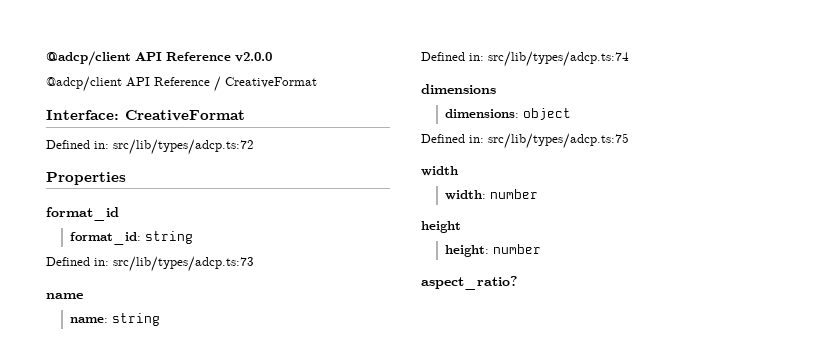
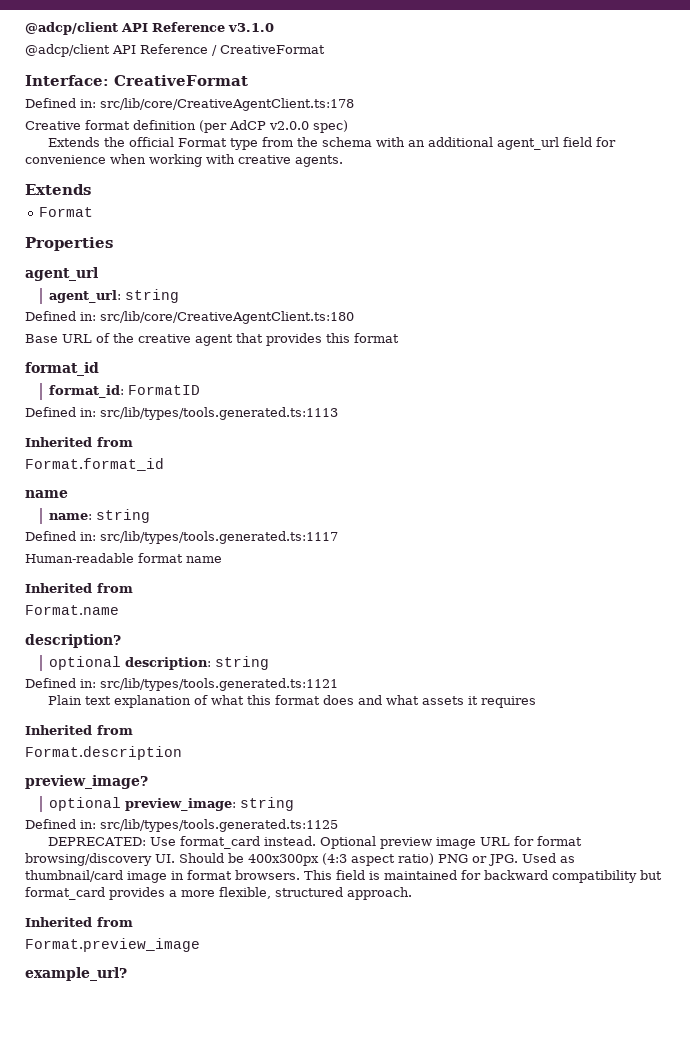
[46,51,272,66] @adcp/client API Reference v2.0.0 -> [25,22,274,35] @adcp/client API Reference v3.1.0
[113,139,254,155] [46,172,126,185] src/lib/types/adcp.ts:72 // Properties -> [100,98,354,111] [25,120,348,133] [48,137,617,150] [25,154,343,167] [25,184,91,195] [39,207,94,217] [25,237,113,251] [25,267,98,281] [49,289,180,303] [25,311,354,324] [25,333,399,346] src/lib/core/CreativeAgentClient.ts:178 // Creative format definition (per AdCP v2.0.0 spec) // Extends the official Format type from the schema with an additional agent_url field for convenience when working with creative agents. // Extends // Format // Properties // agent_url // agent_url: string // Defined in: src/lib/core/CreativeAgentClient.ts:180 // Base URL of the creative agent that provides this format
[145,231,194,244] [46,256,254,272] string // Defined in: src/lib/types/adcp.ts:73 -> [128,385,201,395] [25,407,338,420] [25,437,133,447] [25,458,164,471] FormatID // Defined in: src/lib/types/tools.generated.ts:1113 // Inherited from // Format.format_id
[488,51,629,67] [421,84,496,94] [445,108,572,120] [421,133,629,149] [421,166,458,176] [445,189,539,200] [421,221,461,233] [445,244,542,257] [421,276,518,290] src/lib/types/adcp.ts:74 // dimensions // dimensions: object // Defined in: src/lib/types/adcp.ts:75 // width // width: number // height // height: number // aspect_ratio? -> [100,531,338,544] [25,553,222,563] [25,583,133,593] [25,605,119,615] [25,634,121,648] [49,656,270,670] [25,678,338,691] [48,695,537,708] [25,725,133,735] [25,746,182,760] [25,775,148,789] [49,797,295,811] [25,819,338,832] [48,836,583,849] [25,853,575,866] [25,870,662,883] [25,887,412,900] [25,917,133,927] [25,938,200,952] [25,967,127,981] src/lib/types/tools.generated.ts:1117 // Human-readable format name // Inherited from // Format.name // description? // optional description: string // Defined in: src/lib/types/tools.generated.ts:1121 // Plain text explanation of what this format does and what assets it requires // Inherited from // Format.description // preview_image? // optional preview_image: string // Defined in: src/lib/types/tools.generated.ts:1125 // DEPRECATED: Use format_card instead. Optional preview image URL for format browsing/discovery UI. Should be 400x300px (4:3 aspect ratio) PNG or JPG. Used as thumbnail/card image in format browsers. This field is maintained for backward compatibility but format_card provides a more flexible, structured approach. // Inherited from // Format.preview_image // example_url?

